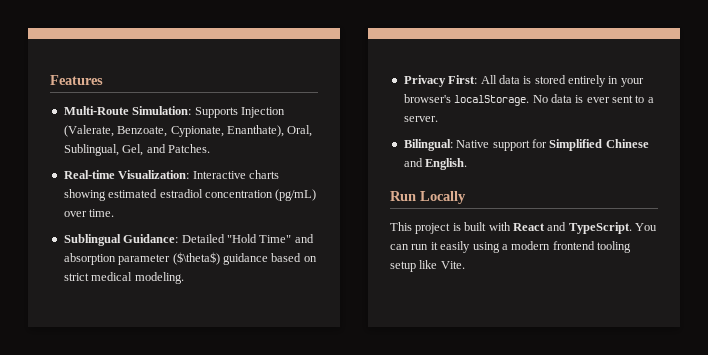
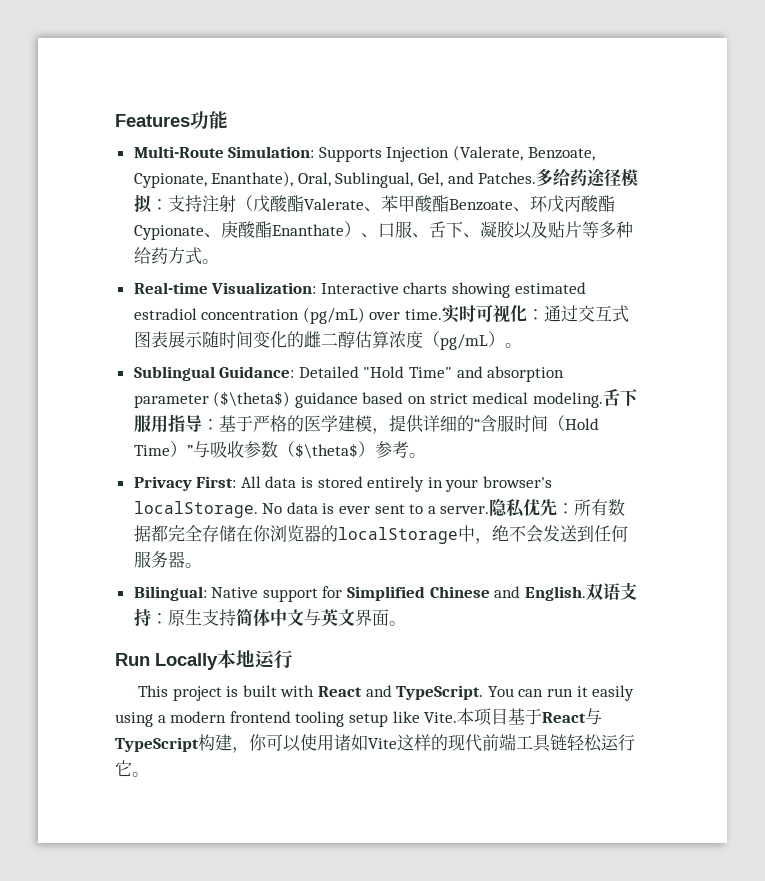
(103, 80) none -> [190,111,228,129] 功能
(210, 148) none -> [536,168,639,187] [133,195,615,213] [133,221,633,240] [133,247,219,265] 多给药途径模拟：支持注射（戊酸酯Valerate、苯甲酸酯Benzoate、环戊丙酸酯Cypionate、庚酸酯Enanthate）、口服、舌下、凝胶以及贴片等多种给药方式。
(115, 213) none -> [442,304,630,323] [133,331,522,350] 实时可视化：通过交互式图表展示随时间变化的雌二醇估算浓度（pg/mL）。
(184, 278) none -> [602,389,638,406] [133,414,599,434] [133,441,426,459] 舌下服用指导：基于严格的医学建模，提供详细的“含服时间（Hold Time）”与吸收参数（$\theta$）参考。
(438, 119) none -> [489,499,626,518] [133,525,628,544] [133,551,202,568] 隐私优先：所有数据都完全存储在你浏览器的localStorage中，绝不会发送到任何服务器。
(468, 164) none -> [585,582,637,600] [133,608,406,627] 双语支持：原生支持简体中文与英文界面。
(466, 197) none -> [217,650,293,669] 本地运行
(465, 265) none -> [457,708,603,726] [115,733,635,753] [115,760,149,777] 本项目基于React与TypeScript构建，你可以使用诸如Vite这样的现代前端工具链轻松运行它。

